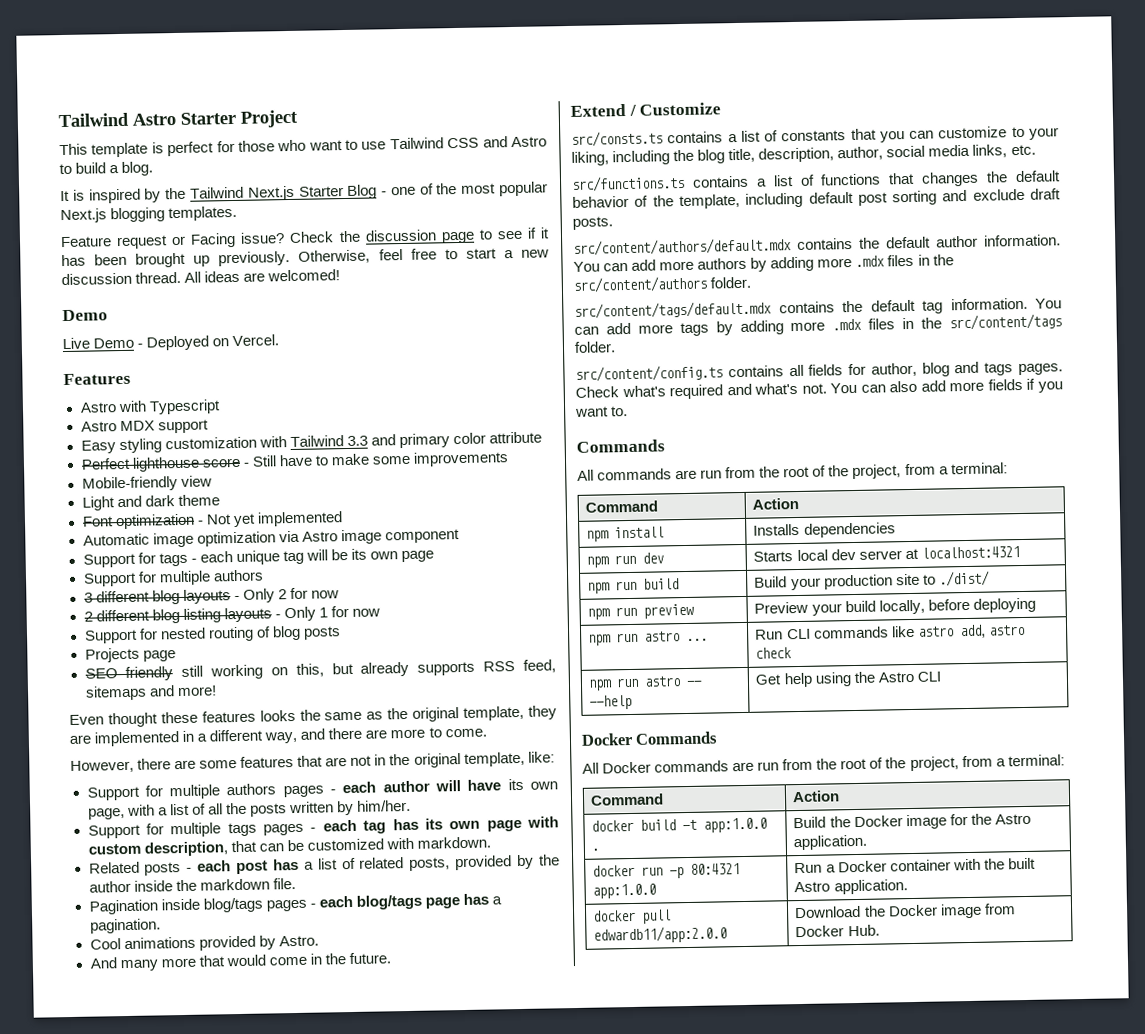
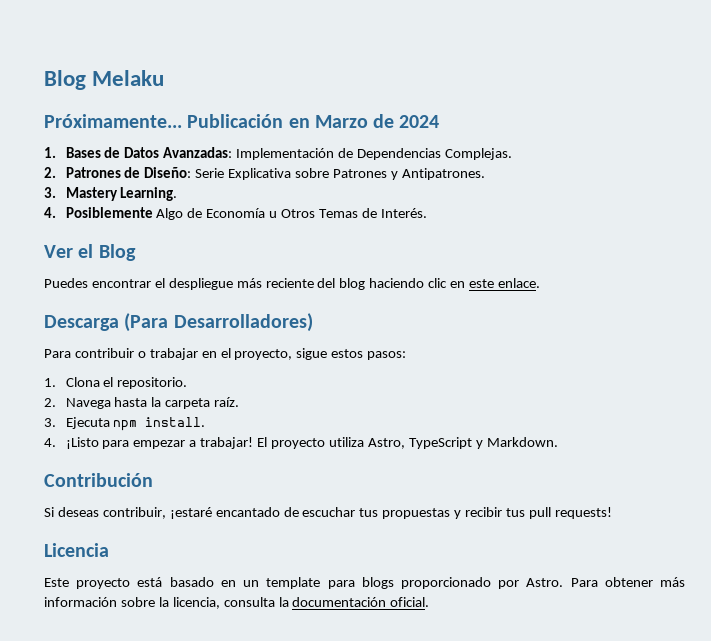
[58,109,299,128] [59,136,547,158] [59,161,154,176] [60,181,548,204] [60,205,238,224] [60,227,550,250] [61,248,549,268] [61,269,341,286] [62,309,108,322] [62,334,280,351] [63,372,131,386] [79,399,221,415] [80,419,209,434] [80,431,542,454] [80,451,509,472] [81,475,212,492] [81,494,220,511] [81,511,343,530] [82,529,460,548] [82,548,435,568] [82,569,264,587] [83,587,339,605] [83,606,380,624] [83,625,341,644] [84,647,176,663] [84,659,556,681] [84,685,217,701] [69,705,558,728] [69,727,487,747] [70,751,555,773] [86,778,558,801] [87,799,412,820] [87,816,559,839] [87,836,491,857] [88,854,560,876] [88,877,296,893] [88,893,502,915] [89,918,161,934] [89,935,319,951] [89,952,391,972] [570,102,722,117] [571,126,1059,147] [571,144,1036,166] [571,170,1061,192] [572,188,1061,210] [572,216,613,230] [573,234,1061,256] [573,254,954,272] [573,275,752,293] [574,297,1062,319] [574,313,1062,337] [574,341,616,353] [575,361,1063,382] [575,378,1063,400] [575,405,629,417] [576,439,665,453] [577,462,1008,481] [585,500,659,513] [752,497,800,510] [586,526,665,542] [753,522,896,538] [586,552,665,568] [753,546,1020,562] [587,578,680,594] [754,570,990,591] [587,603,695,620] [754,597,1036,616] [588,631,709,646] [755,624,1025,640] [755,647,793,659] [588,676,704,691] [589,694,633,710] [755,671,941,688] [581,731,719,746] [582,754,1065,774] [590,793,665,806] [792,790,841,803] [591,817,768,833] [591,848,600,851] [793,813,1031,830] [793,834,868,851] [592,863,741,879] [592,883,657,899] [794,857,1036,874] [794,879,908,895] [593,909,672,924] [593,925,728,944] [794,903,1016,919] [795,924,880,938] Tailwind Astro Starter Project // This template is perfect for those who want to use Tailwind CSS and Astro to build a blog. // It is inspired by the Tailwind Next.js Starter Blog - one of the most popular Next.js blogging templates. // Feature request or Facing issue? Check the discussion page to see if it has been brought up previously. Otherwise, feel free to start a new discussion thread. All ideas are welcomed! // Demo // Live Demo - Deployed on Vercel. // Features // Astro with Typescript // Astro MDX support // Easy styling customization with Tailwind 3.3 and primary color attribute // Perfect lighthouse score - Still have to make some improvements // Mobile-friendly view // Light and dark theme // Font optimization - Not yet implemented // Automatic image optimization via Astro image component // Support for tags - each unique tag will be its own page // Support for multiple authors // 3 different blog layouts - Only 2 for now // 2 different blog listing layouts - Only 1 for now // Support for nested routing of blog posts // Projects page // SEO friendly still working on this, but already supports RSS feed, sitemaps and more! // Even thought these features looks the same as the original template, they are implemented in a different way, and there are more to come. // However, there are some features that are not in the original template, like: // Support for multiple authors pages - each author will have its own page, with a list of all the posts written by him/her. // Support for multiple tags pages - each tag has its own page with custom description, that can be customized with markdown. // Related posts - each post has a list of related posts, provided by the author inside the markdown file. // Pagination inside blog/tags pages - each blog/tags page has a pagination. // Cool animations provided by Astro. // And many more that would come in the future. // Extend / Customize // src/consts.ts contains a list of constants that you can customize to your liking, including the blog title, description, author, social media links, etc. // src/functions.ts contains a list of functions that changes the default behavior of the template, including default post sorting and exclude draft posts. // src/content/authors/default.mdx contains the default author information. You can add more authors by adding more .mdx files in the src/content/authors folder. // src/content/tags/default.mdx contains the default tag information. You can add more tags by adding more .mdx files in the src/content/tags folder. // src/content/config.ts contains all fields for author, blog and tags pages. Check what's required and what's not. You can also add more fields if you want to. // Commands // All commands are run from the root of the project, from a terminal: // Command | Action // npm install | Installs dependencies // npm run dev | Starts local dev server at localhost:4321 // npm run build | Build your production site to ./dist/ // npm run preview | Preview your build locally, before deploying // npm run astro ... | Run CLI commands like astro add, astro check // npm run astro -- --help | Get help using the Astro CLI // Docker Commands // All Docker commands are run from the root of the project, from a terminal: // Command | Action // docker build -t app:1.0.0 . | Build the Docker image for the Astro application. // docker run -p 80:4321 app:1.0.0 | Run a Docker container with the built Astro application. // docker pull edwardb11/app:2.0.0 | Download the Docker image from Docker Hub. -> [44,70,165,90] [44,114,440,128] [44,147,512,160] [44,167,485,180] [44,187,178,201] [44,207,427,220] [44,244,136,261] [44,278,540,290] [44,313,313,332] [44,348,407,360] [44,377,188,389] [44,397,240,409] [44,417,206,431] [44,437,558,449] [44,473,153,487] [44,507,612,519] [44,543,109,557] [44,577,685,589] [44,597,430,609] Blog Melaku // Próximamente... Publicación en Marzo de 2024 // 1. Bases de Datos Avanzadas: Implementación de Dependencias Complejas. // 2. Patrones de Diseño: Serie Explicativa sobre Patrones y Antipatrones. // 3. Mastery Learning. // 4. Posiblemente Algo de Economía u Otros Temas de Interés. // Ver el Blog // Puedes encontrar el despliegue más reciente del blog haciendo clic en este enlace. // Descarga (Para Desarrolladores) // Para contribuir o trabajar en el proyecto, sigue estos pasos: // 1. Clona el repositorio. // 2. Navega hasta la carpeta raíz. // 3. Ejecuta npm install. // 4. ¡Listo para empezar a trabajar! El proyecto utiliza Astro, TypeScript y Markdown. // Contribución // Si deseas contribuir, ¡estaré encantado de escuchar tus propuestas y recibir tus pull requests! // Licencia // Este proyecto está basado en un template para blogs proporcionado por Astro. Para obtener más información sobre la licencia, consulta la documentación oficial.

